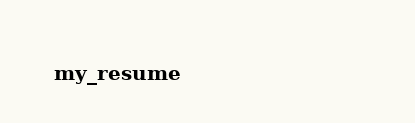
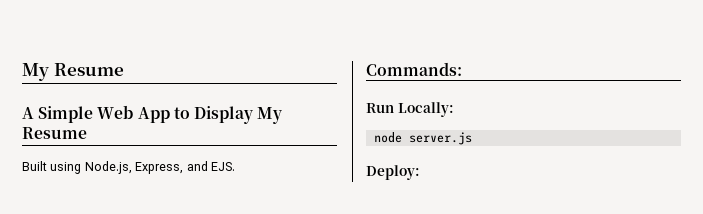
[54,70,181,85] my_resume -> [22,63,124,81] [22,105,283,124] [22,127,87,139] [22,161,235,174] [366,62,462,76] [366,102,454,117] [373,132,472,145] [366,165,420,180] My Resume // A Simple Web App to Display My Resume // Built using Node.js, Express, and EJS. // Commands: // Run Locally: // node server.js // Deploy:

